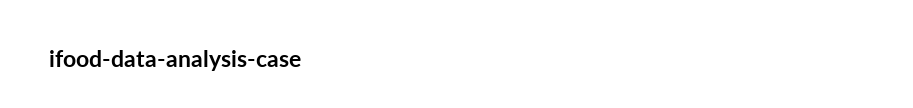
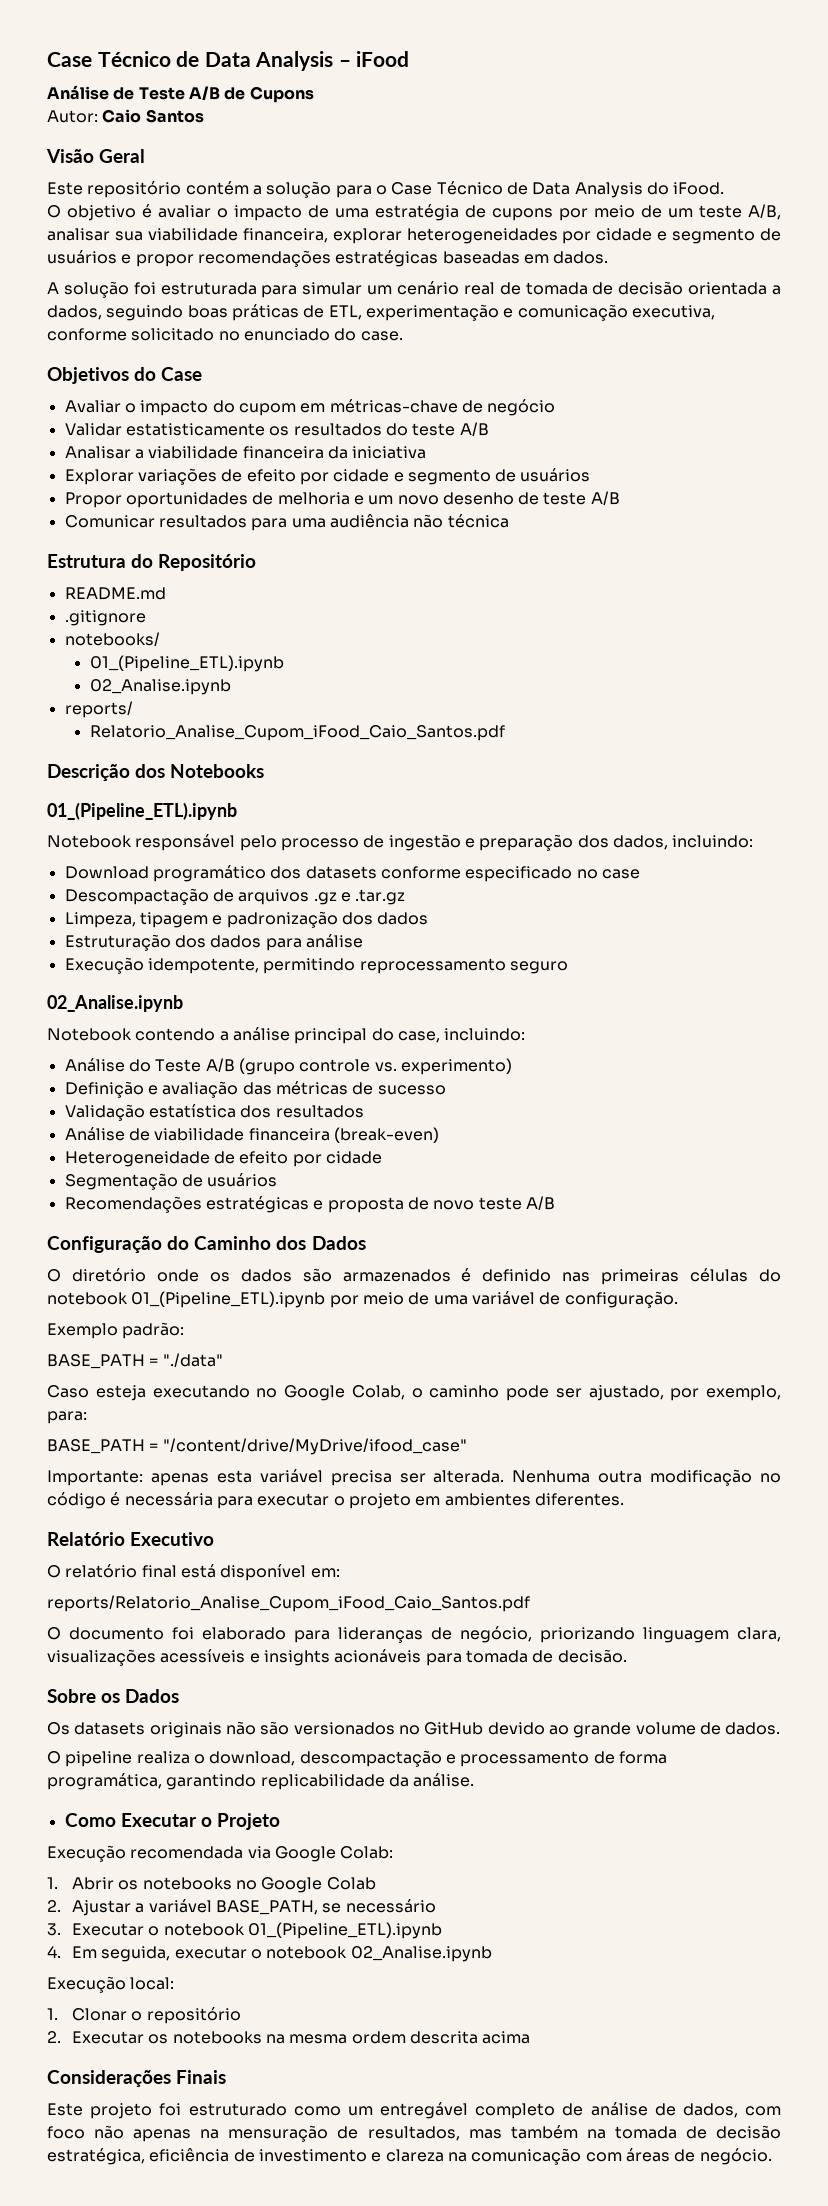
[49,50,301,71] ifood-data-analysis-case -> [47,51,410,71] [47,85,314,103] [47,109,204,123] [46,149,146,163] [47,181,725,198] [47,204,781,221] [47,228,781,244] [47,250,609,267] [47,281,782,298] [47,304,715,321] [47,328,403,341] [47,367,203,384] [64,399,556,416] [64,422,489,436] [64,446,427,459] [64,468,591,485] [64,491,620,508] [64,514,509,531] [47,554,257,571] [64,587,166,600] [64,610,146,626] [64,632,160,646] [89,655,284,672] [89,679,231,695] [64,701,133,718] [89,725,505,741] [47,764,265,781] [47,802,237,820] [47,834,754,851] [64,865,640,882] [64,888,406,905] [64,911,429,928] [64,934,363,951] [64,957,568,974] [47,995,183,1012] [47,1027,526,1044] [64,1058,512,1075] [64,1081,446,1098] [64,1104,364,1121] [64,1127,439,1143] [64,1151,382,1167] [64,1173,278,1190] [64,1196,555,1213] [47,1236,366,1253] [47,1268,781,1285] [47,1291,678,1308] [47,1322,185,1339] [47,1353,223,1369] [47,1385,781,1401] [47,1411,87,1424] [47,1438,467,1455] [47,1469,782,1486] [47,1492,624,1509] [47,1532,215,1546] [47,1564,340,1581] [47,1595,530,1612] [47,1626,781,1643] [47,1649,627,1666] [47,1689,180,1703] [47,1721,781,1738] [47,1750,667,1767] [47,1773,475,1790] [64,1813,280,1830] [47,1845,394,1862] [47,1877,376,1893] [47,1899,436,1916] [47,1922,442,1939] [47,1946,492,1962] [47,1976,175,1993] [47,2007,241,2024] [47,2031,531,2044] [47,2070,227,2087] [47,2102,781,2119] [47,2125,782,2142] [47,2148,772,2165] Case Técnico de Data Analysis – iFood // Análise de Teste A/B de Cupons // Autor: Caio Santos // Visão Geral // Este repositório contém a solução para o Case Técnico de Data Analysis do iFood. // O objetivo é avaliar o impacto de uma estratégia de cupons por meio de um teste A/B, analisar sua viabilidade financeira, explorar heterogeneidades por cidade e segmento de usuários e propor recomendações estratégicas baseadas em dados. // A solução foi estruturada para simular um cenário real de tomada de decisão orientada a dados, seguindo boas práticas de ETL, experimentação e comunicação executiva, conforme solicitado no enunciado do case. // Objetivos do Case // Avaliar o impacto do cupom em métricas-chave de negócio // Validar estatisticamente os resultados do teste A/B // Analisar a viabilidade financeira da iniciativa // Explorar variações de efeito por cidade e segmento de usuários // Propor oportunidades de melhoria e um novo desenho de teste A/B // Comunicar resultados para uma audiência não técnica // Estrutura do Repositório // README.md // .gitignore // notebooks/ // 01_(Pipeline_ETL).ipynb // 02_Analise.ipynb // reports/ // Relatorio_Analise_Cupom_iFood_Caio_Santos.pdf // Descrição dos Notebooks // 01_(Pipeline_ETL).ipynb // Notebook responsável pelo processo de ingestão e preparação dos dados, incluindo: // Download programático dos datasets conforme especificado no case // Descompactação de arquivos .gz e .tar.gz // Limpeza, tipagem e padronização dos dados // Estruturação dos dados para análise // Execução idempotente, permitindo reprocessamento seguro // 02_Analise.ipynb // Notebook contendo a análise principal do case, incluindo: // Análise do Teste A/B (grupo controle vs. experimento) // Definição e avaliação das métricas de sucesso // Validação estatística dos resultados // Análise de viabilidade financeira (break-even) // Heterogeneidade de efeito por cidade // Segmentação de usuários // Recomendações estratégicas e proposta de novo teste A/B // Configuração do Caminho dos Dados // O diretório onde os dados são armazenados é definido nas primeiras células do notebook 01_(Pipeline_ETL).ipynb por meio de uma variável de configuração. // Exemplo padrão: // BASE_PATH = "./data" // Caso esteja executando no Google Colab, o caminho pode ser ajustado, por exemplo, para: // BASE_PATH = "/content/drive/MyDrive/ifood_case" // Importante: apenas esta variável precisa ser alterada. Nenhuma outra modificação no código é necessária para executar o projeto em ambientes diferentes. // Relatório Executivo // O relatório final está disponível em: // reports/Relatorio_Analise_Cupom_iFood_Caio_Santos.pdf // O documento foi elaborado para lideranças de negócio, priorizando linguagem clara, visualizações acessíveis e insights acionáveis para tomada de decisão. // Sobre os Dados // Os datasets originais não são versionados no GitHub devido ao grande volume de dados. // O pipeline realiza o download, descompactação e processamento de forma programática, garantindo replicabilidade da análise. // Como Executar o Projeto // Execução recomendada via Google Colab: // 1. Abrir os notebooks no Google Colab // 2. Ajustar a variável BASE_PATH, se necessário // 3. Executar o notebook 01_(Pipeline_ETL).ipynb // 4. Em seguida, executar o notebook 02_Analise.ipynb // Execução local: // 1. Clonar o repositório // 2. Executar os notebooks na mesma ordem descrita acima // Considerações Finais // Este projeto foi estruturado como um entregável completo de análise de dados, com foco não apenas na mensuração de resultados, mas também na tomada de decisão estratégica, eficiência de investimento e clareza na comunicação com áreas de negócio.

